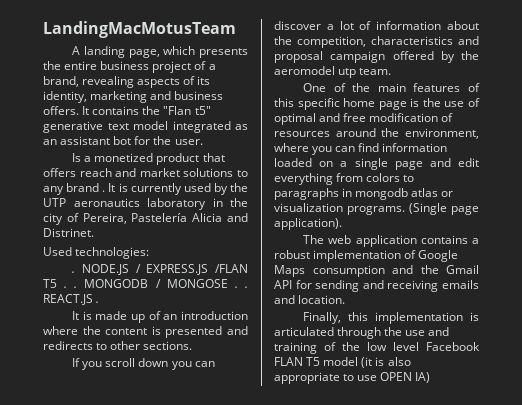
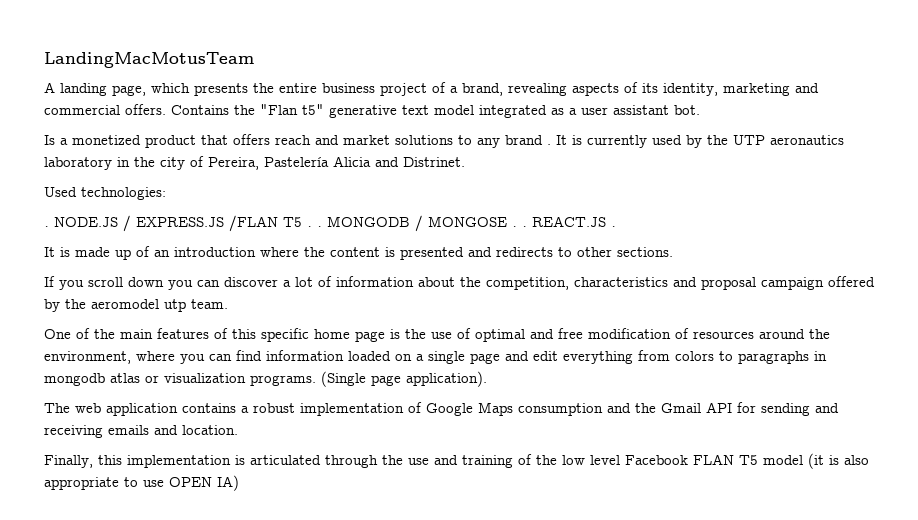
[174,91,224,100] [43,106,140,115] business offers. It contains -> [44,104,229,115] commercial offers. Contains
[43,136,203,145] an assistant bot for the user. -> [569,105,700,115] a user assistant bot.

